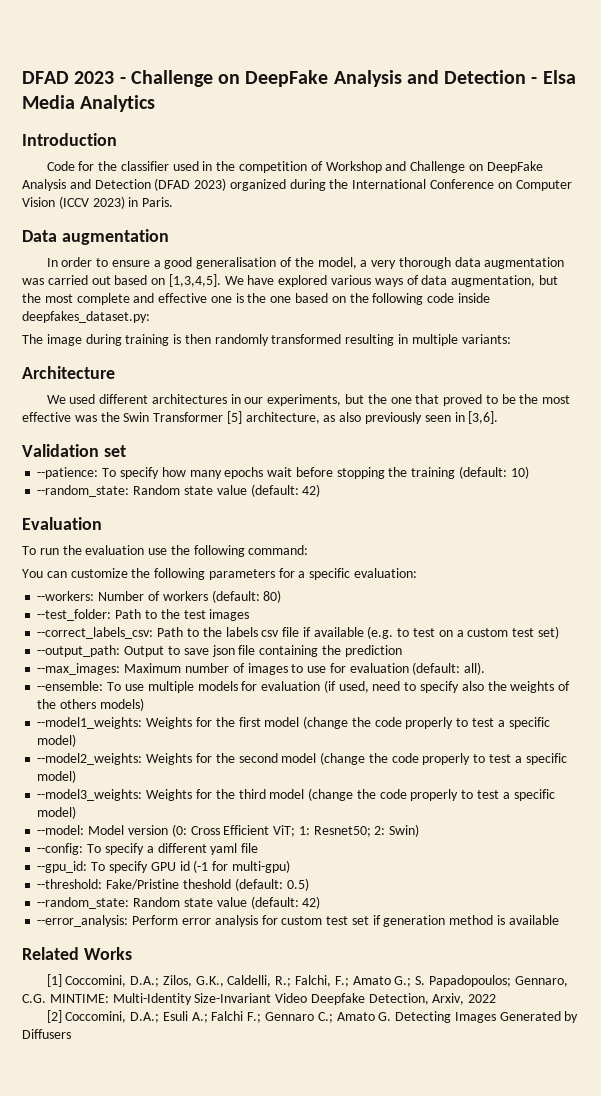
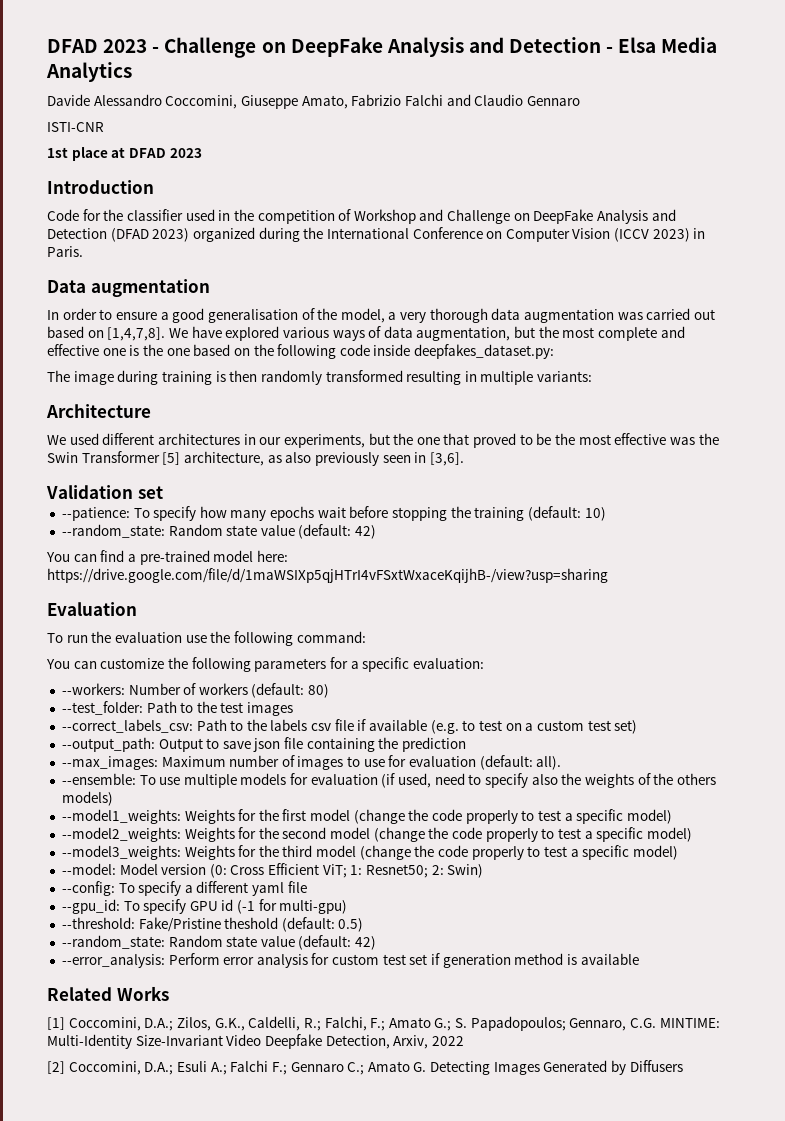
(156, 103) none -> [47,94,580,109] [47,122,104,132] [47,147,202,161] // Davide Alessandro Coccomini, Giuseppe Amato, Fabrizio Falchi and Claudio Gennaro // ISTI-CNR // 1st place at DFAD 2023
[168,274,221,287] [1,3,4,5]. -> [107,327,166,341] [1,4,7,8].
(321, 490) none -> [46,550,288,565] [47,568,608,583] // You can find a pre-trained model here: https://drive.google.com/file/d/1maWSIXp5qjHTrI4vFSxtWxaceKqijhB-/view?usp=sharing

